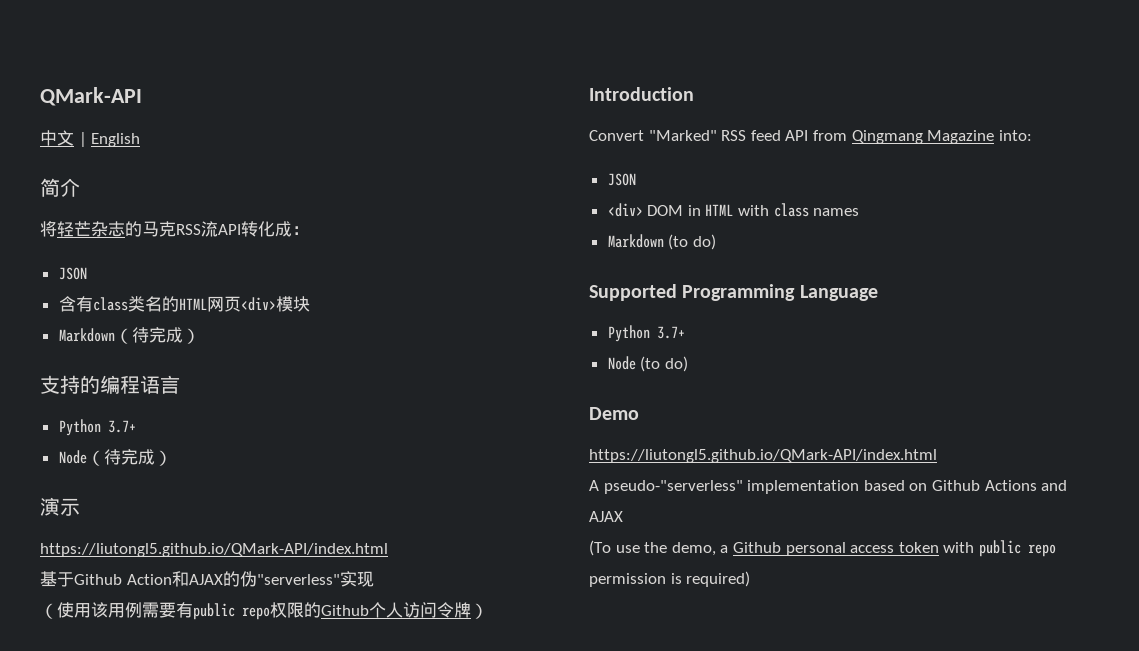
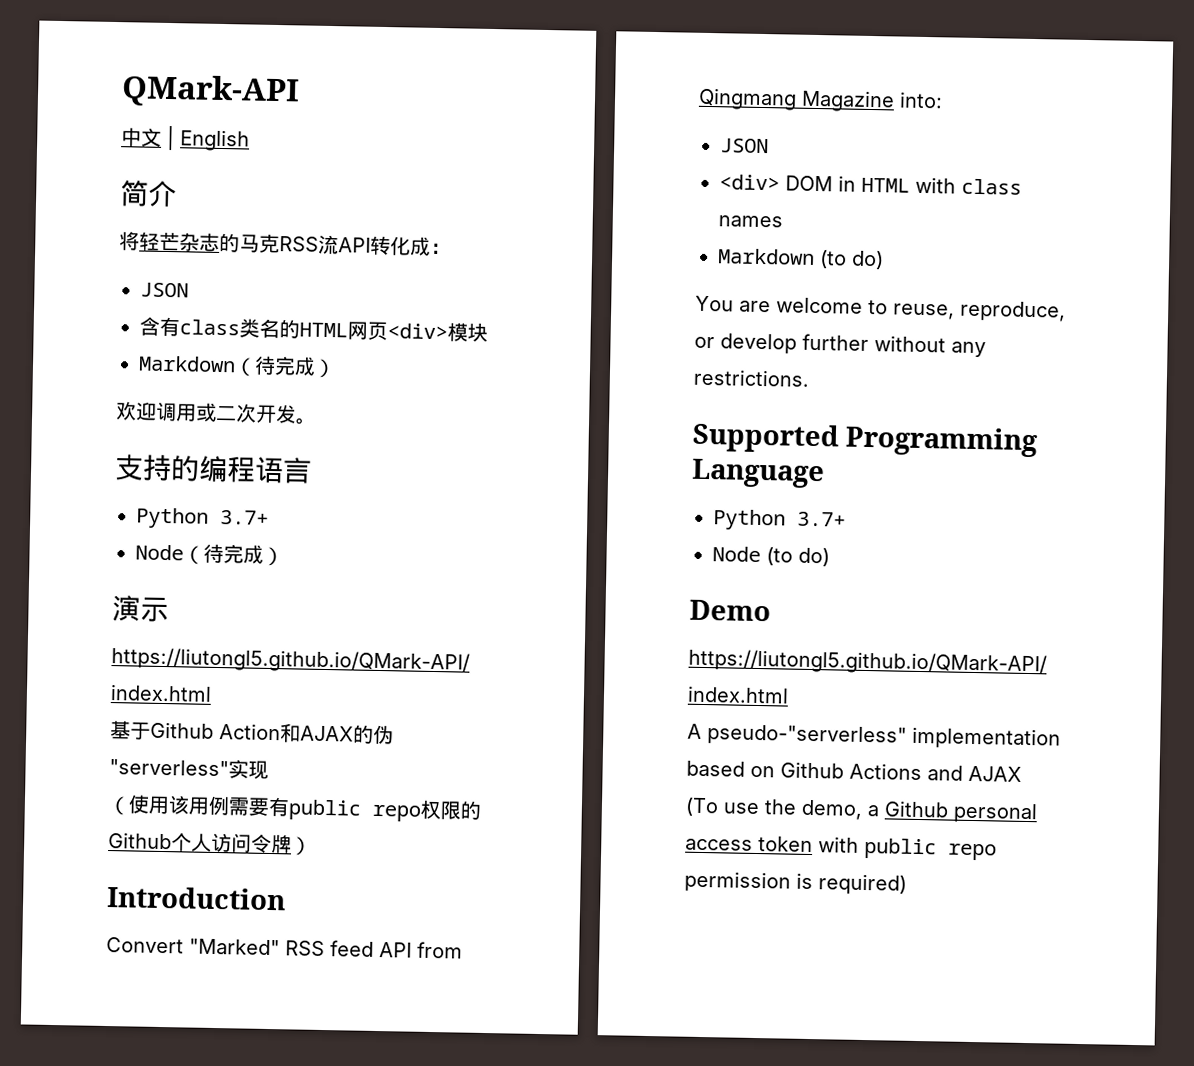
(200, 336) none -> [116,401,317,425] // 欢迎调用或二次开发。
(716, 242) none -> [695,295,1066,322] [694,333,986,358] [693,368,810,387] // You are welcome to reuse, reproduce, or develop further without any restrictions.

